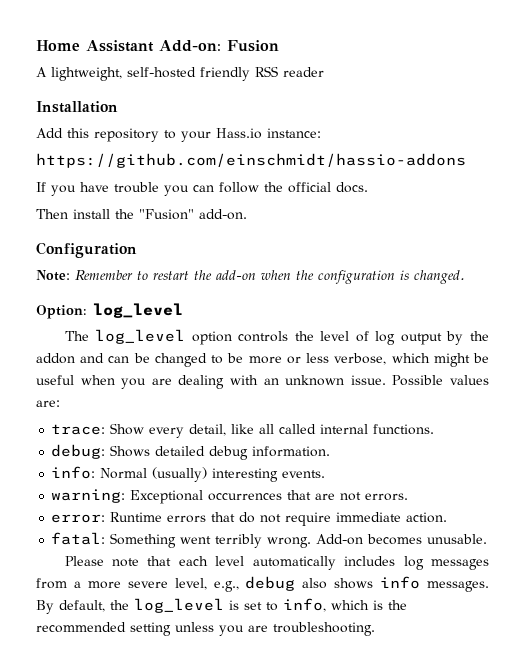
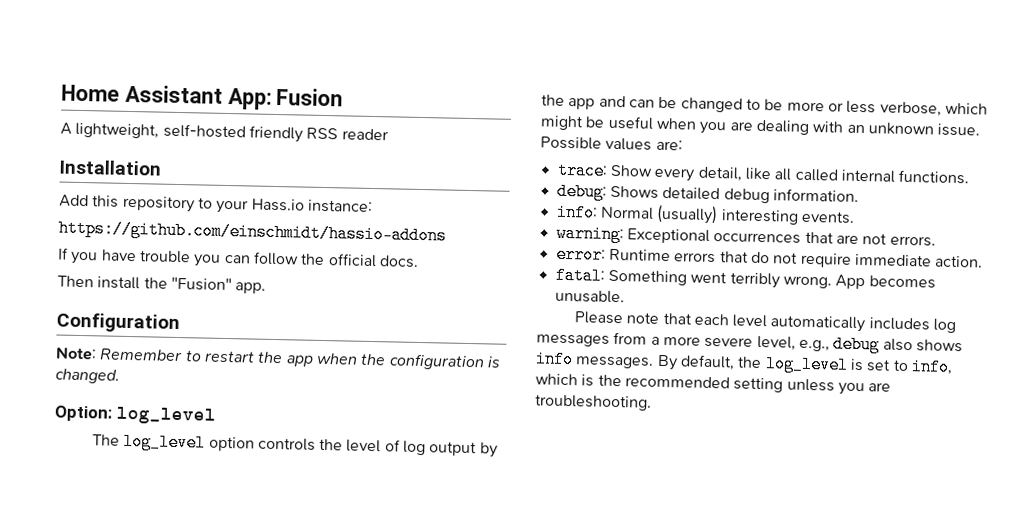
[159,40,221,52] Add-on: -> [227,87,272,110] App:
[199,209,247,220] add-on. -> [235,282,267,294] app.
[216,270,256,280] add-on -> [285,355,314,367] app
[36,353,75,364] addon -> [568,98,596,110] app
[316,534,364,545] Add-on -> [835,274,866,290] App

